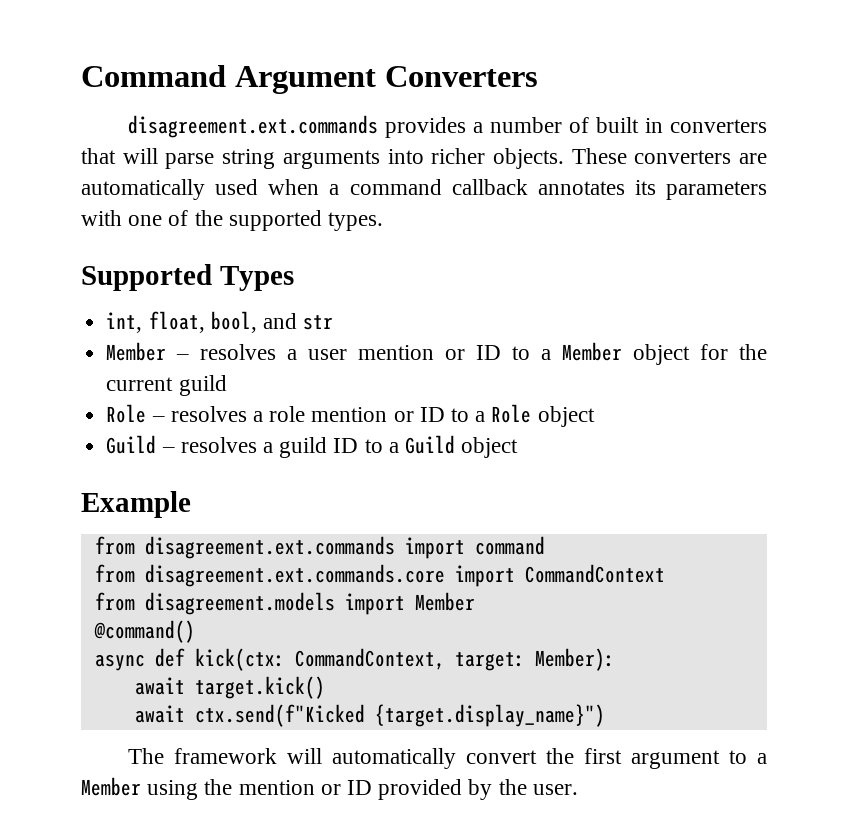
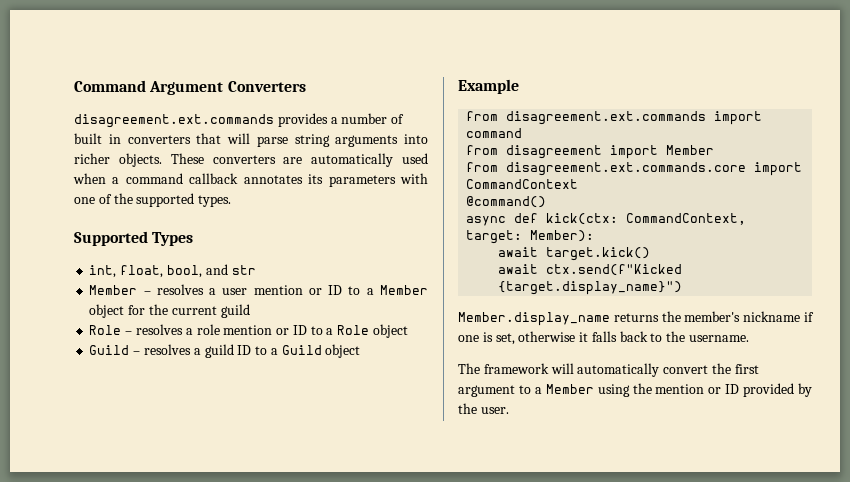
(545, 545) none -> [466,145,715,159] // from disagreement import Member
[94,592,475,615] // from disagreement.models import Member -> (579, 184) none
(605, 715) none -> [458,311,814,326] [458,331,750,345] // Member.display_name returns the member's nickname if one is set, otherwise it falls back to the username.

